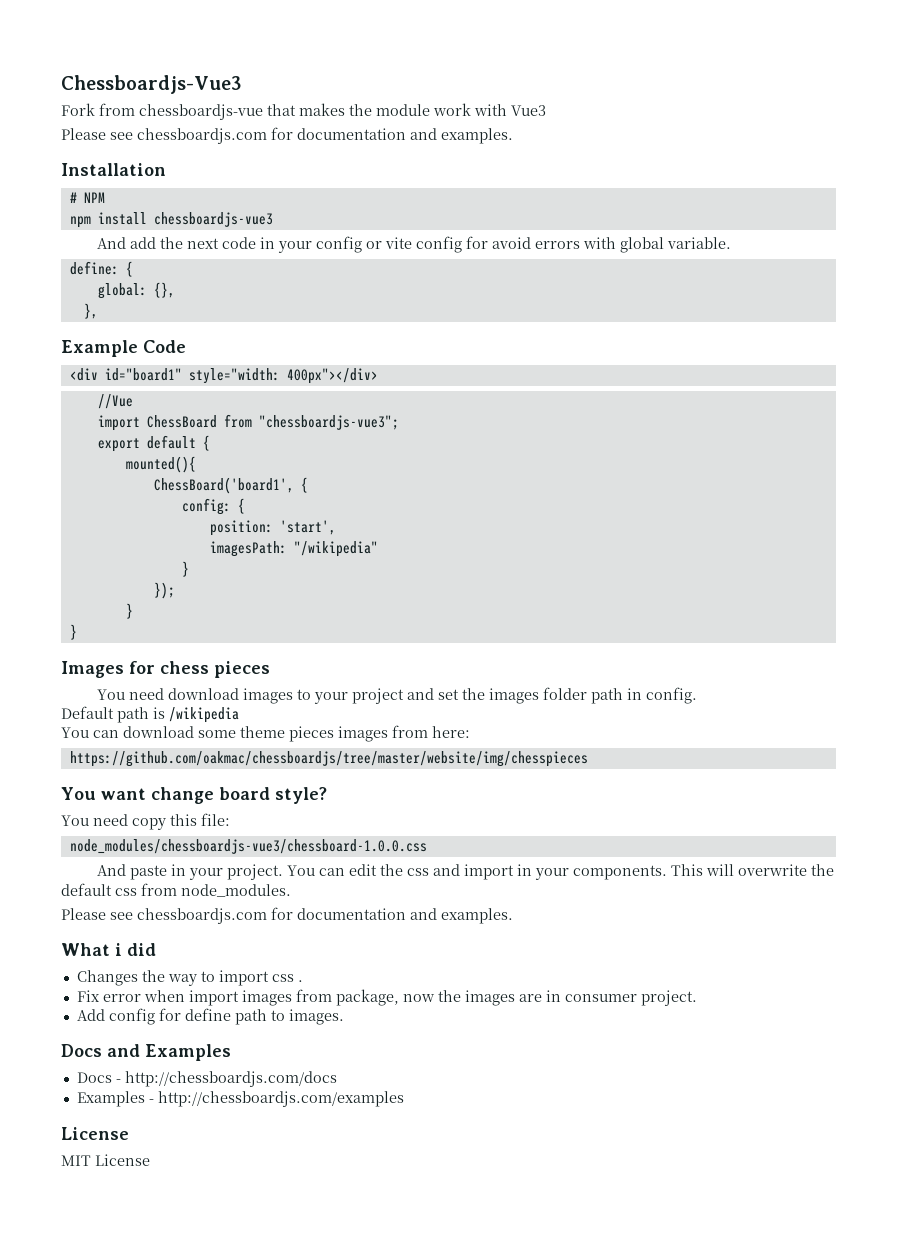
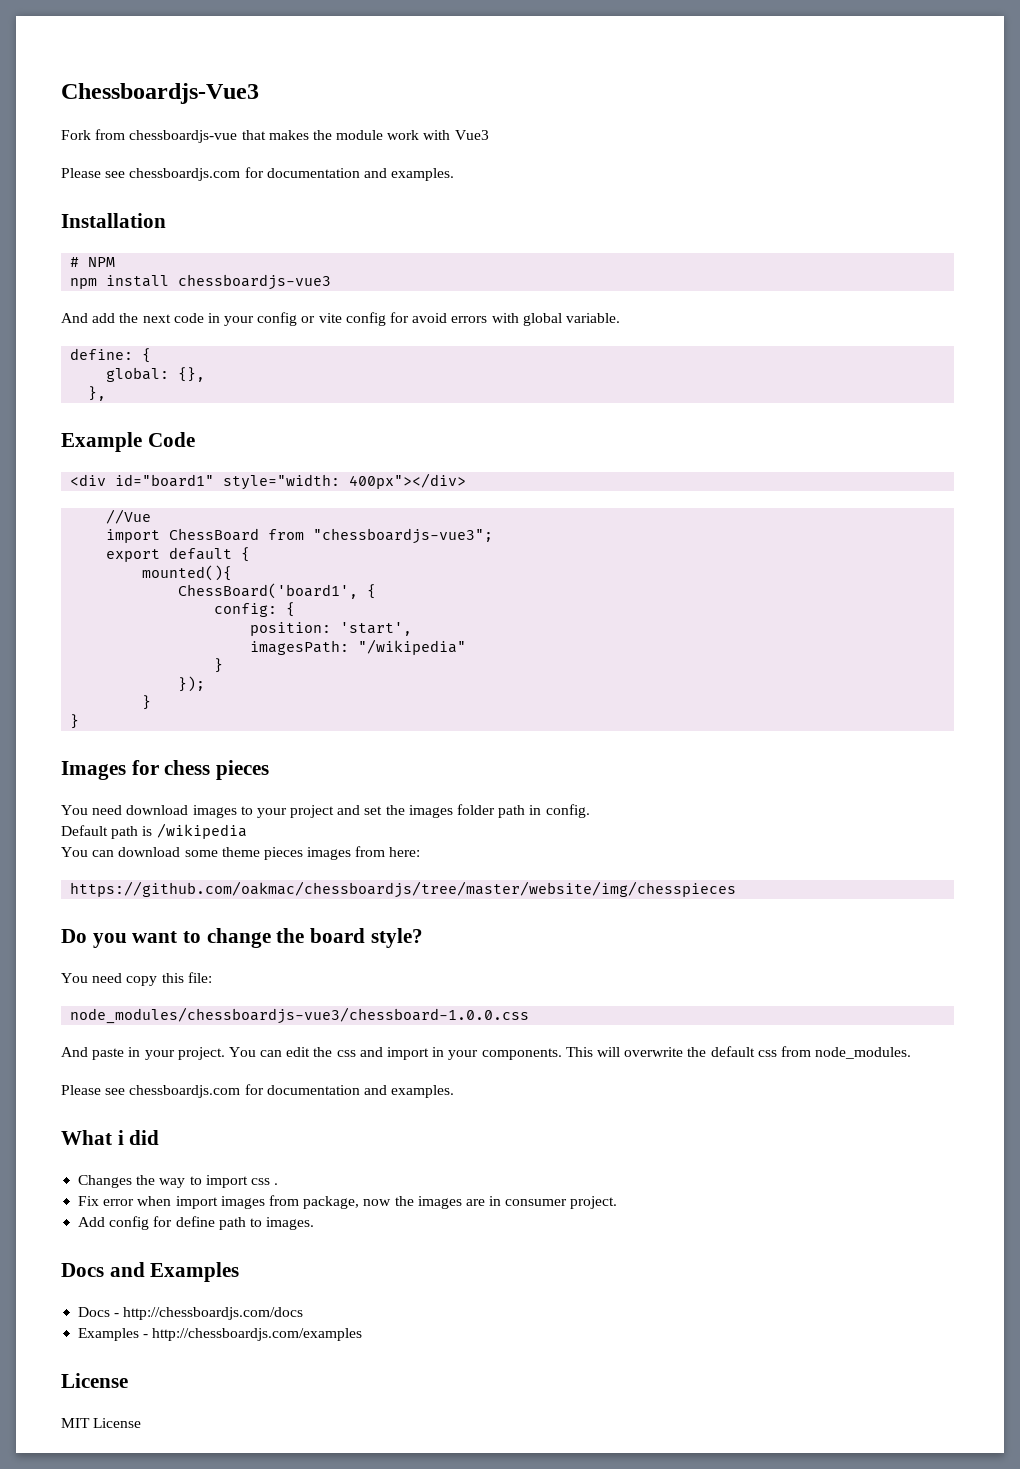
[61,787,214,804] You want change -> [61,928,305,948] Do you want to change the

